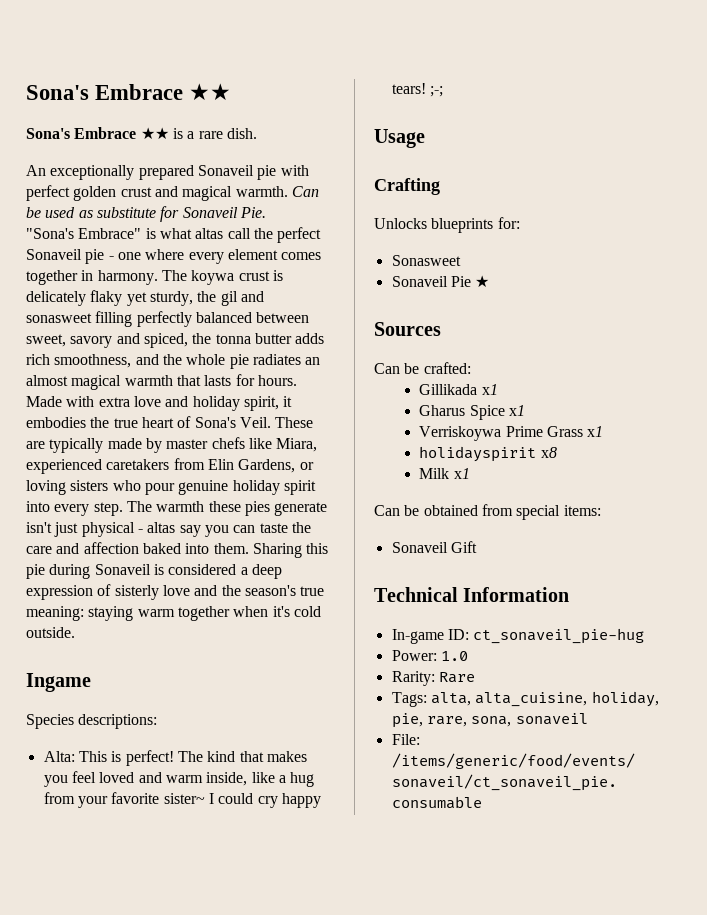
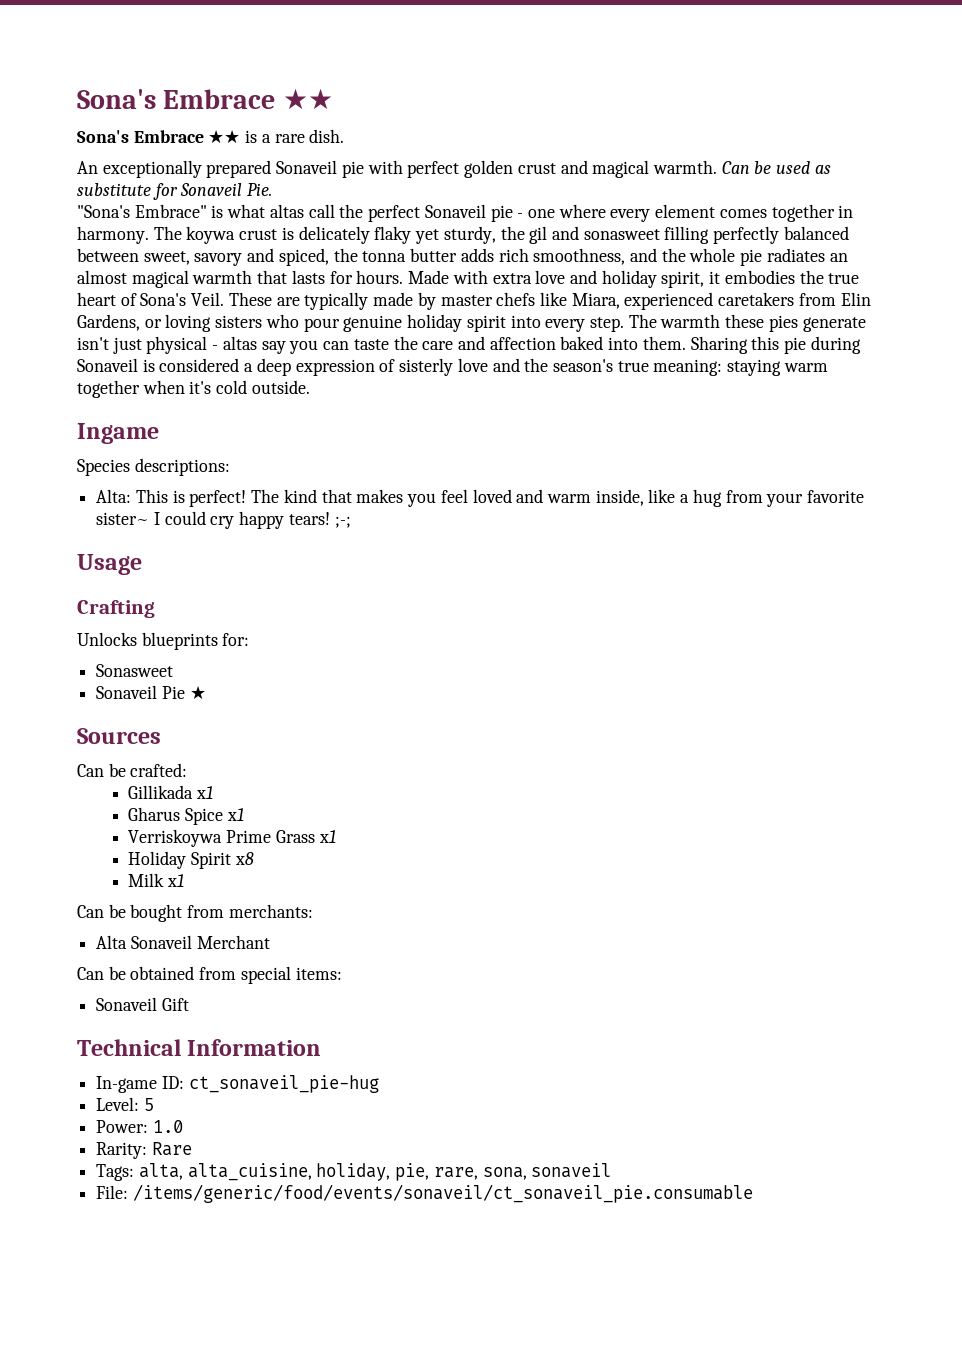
[419,446,537,462] holidayspirit -> [128,851,232,869] Holiday Spirit
(470, 473) none -> [77,904,313,922] [96,935,270,949] // Can be bought from merchants: // Alta Sonaveil Merchant
(645, 636) none -> [96,1097,154,1111] // Level: 5

